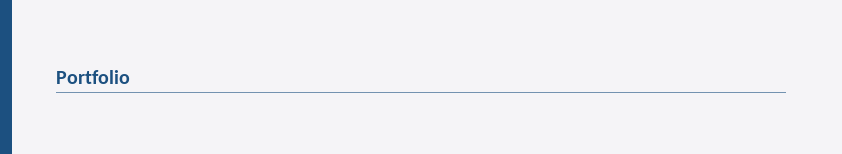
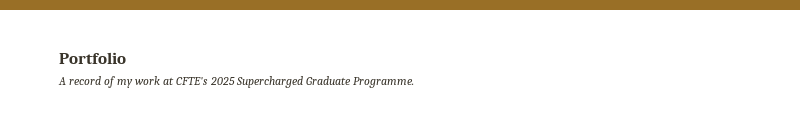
(130, 77) none -> [58,76,415,88] // A record of my work at CFTE's 2025 Supercharged Graduate Programme.

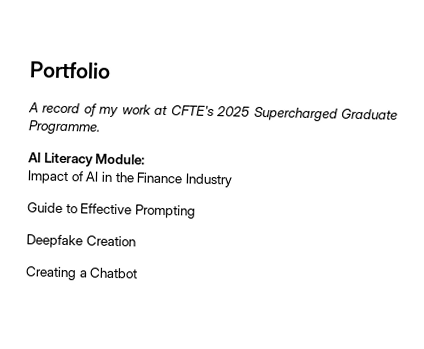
(415, 82) none -> [28,152,146,167] [27,170,233,188] [27,202,196,219] [26,234,136,249] [25,266,139,281] // AI Literacy Module: // Impact of AI in the Finance Industry // Guide to Effective Prompting // Deepfake Creation // Creating a Chatbot

